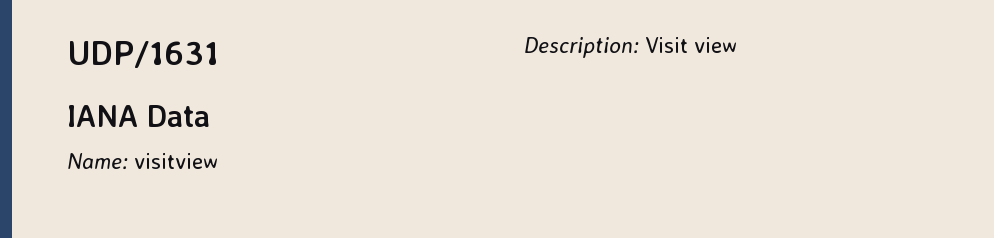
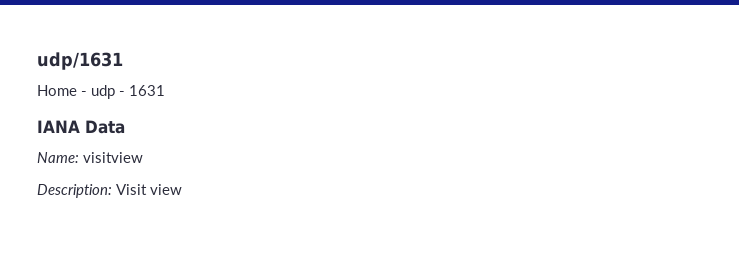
[67,41,219,68] UDP/1631 -> [37,52,123,70] [37,85,165,99] udp/1631 // Home - udp - 1631

